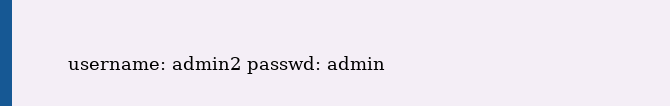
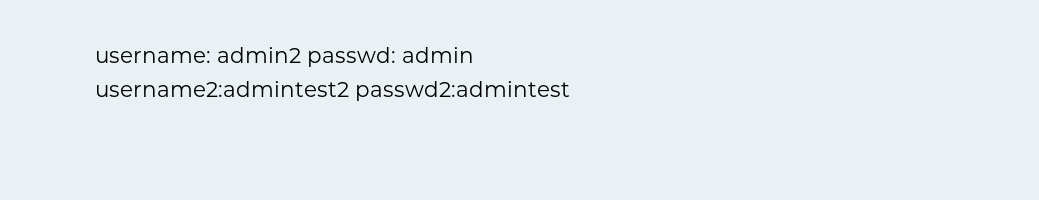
(385, 63) none -> [95,81,570,101] // username2:admintest2 passwd2:admintest

